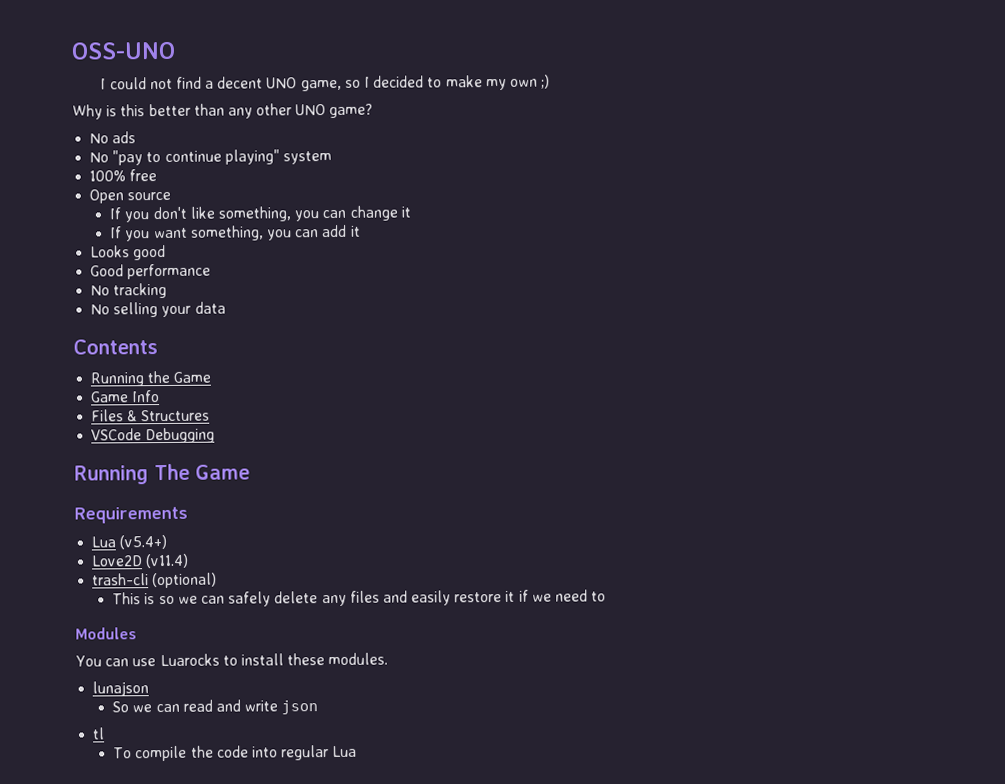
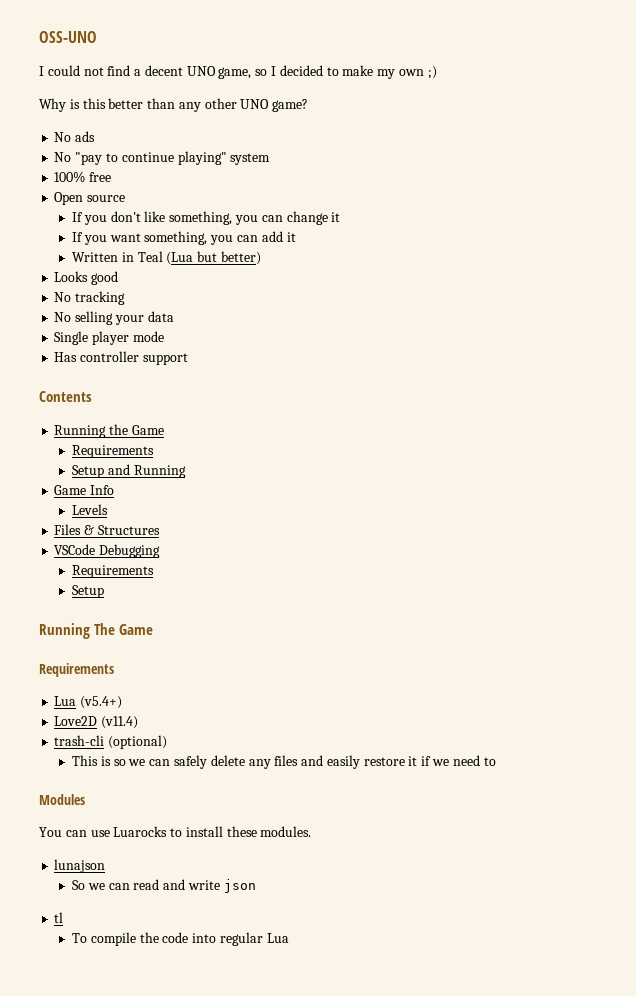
(361, 231) none -> [72,251,261,265] // Written in Teal (Lua but better)
[90,263,212,280] // Good performance -> (119, 278) none
(226, 307) none -> [54,331,164,345] [54,351,188,365] // Single player mode // Has controller support
(212, 377) none -> [72,445,155,458] [72,464,186,478] // Requirements // Setup and Running
(161, 396) none -> [72,504,109,515] // Levels
(216, 435) none -> [72,565,155,578] [72,585,105,598] // Requirements // Setup

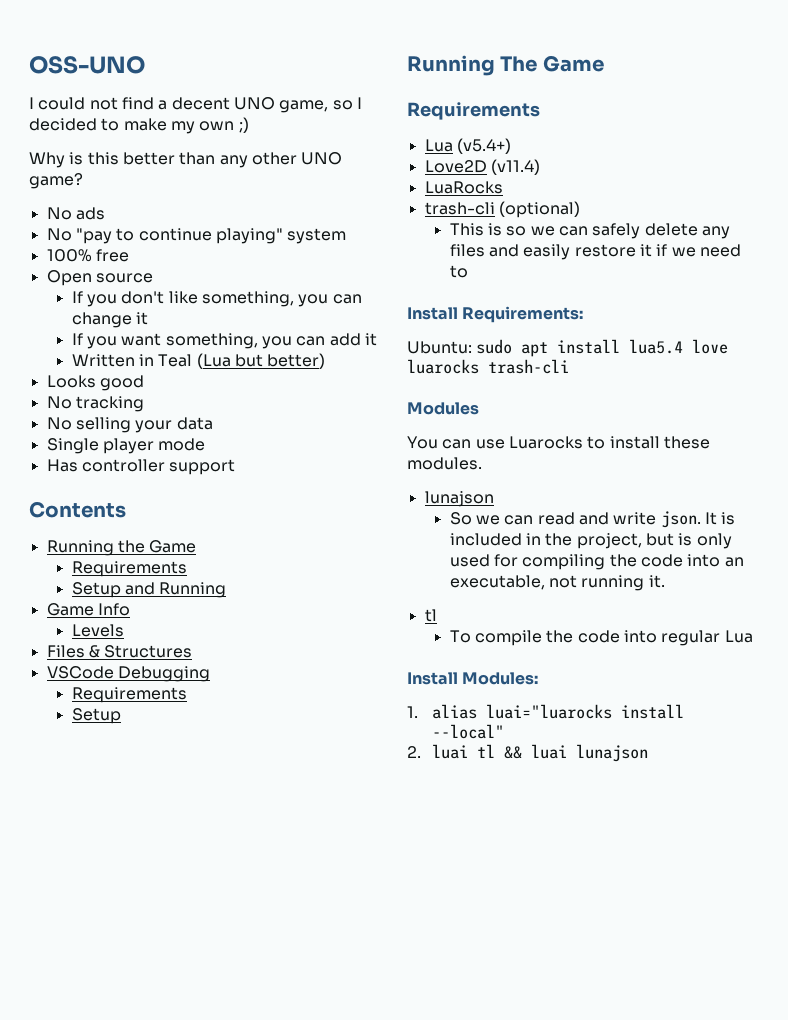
(139, 722) none -> [424,181,503,194] // LuaRocks
(496, 761) none -> [407,306,584,323] [407,339,729,357] [407,359,569,374] // Install Requirements: // Ubuntu: sudo apt install lua5.4 love luarocks trash-cli
[223,879,256,893] json -> [660,511,736,528] [449,533,732,549] [449,554,744,570] [449,575,665,591] json. It is included in the project, but is only used for compiling the code into an executable, not running it.
(289, 938) none -> [407,672,539,685] [407,704,685,719] [432,724,505,739] [407,744,649,762] // Install Modules: // 1. alias luai="luarocks install --local" // 2. luai tl && luai lunajson

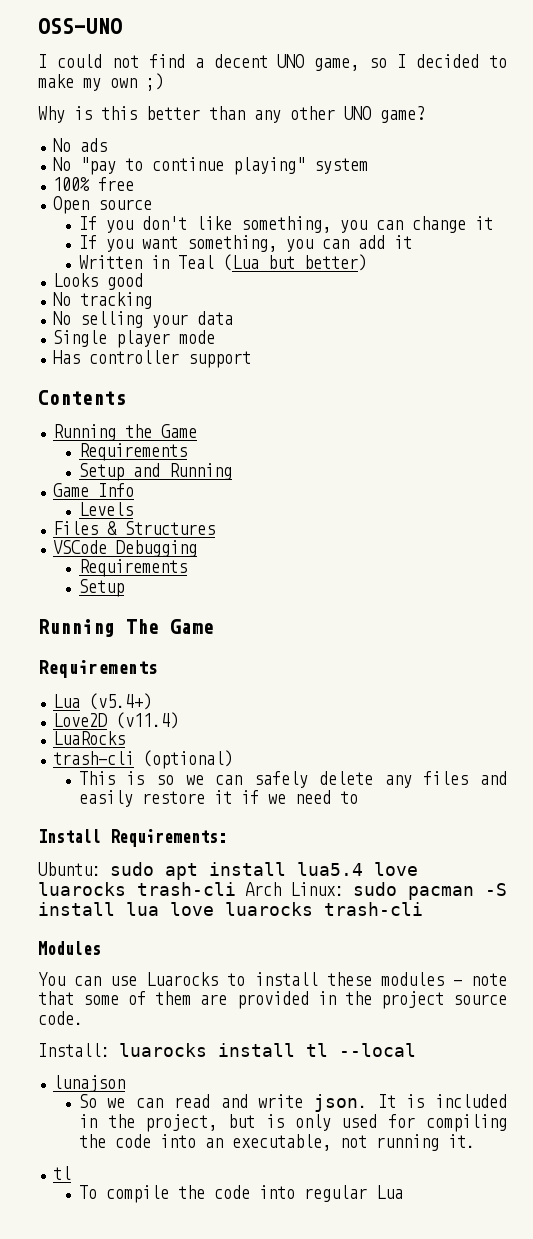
(569, 366) none -> [245,882,507,900] [38,902,423,916] Arch Linux: sudo pacman -S install lua love luarocks trash-cli
[407,457,482,470] modules. -> [380,972,507,986] [38,991,507,1009] [38,1011,83,1025] [38,1043,416,1057] modules - note that some of them are provided in the project source code. // Install: luarocks install tl --local
[407,672,539,685] [407,704,685,719] [432,724,505,739] [407,744,649,762] // Install Modules: // 1. alias luai="luarocks install --local" // 2. luai tl && luai lunajson -> (403, 1192) none

